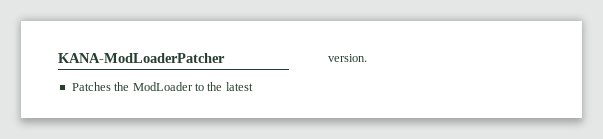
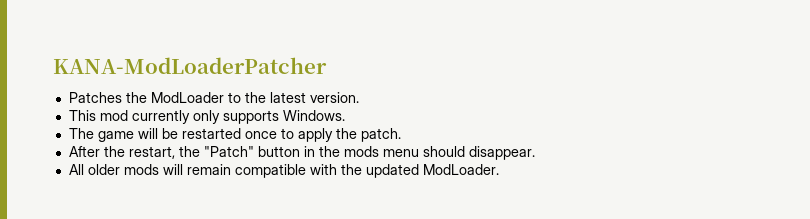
(367, 58) none -> [68,110,345,124] [68,128,401,142] [68,146,535,160] [68,164,499,178] // This mod currently only supports Windows. // The game will be restarted once to apply the patch. // After the restart, the "Patch" button in the mods menu should disappear. // All older mods will remain compatible with the updated ModLoader.

